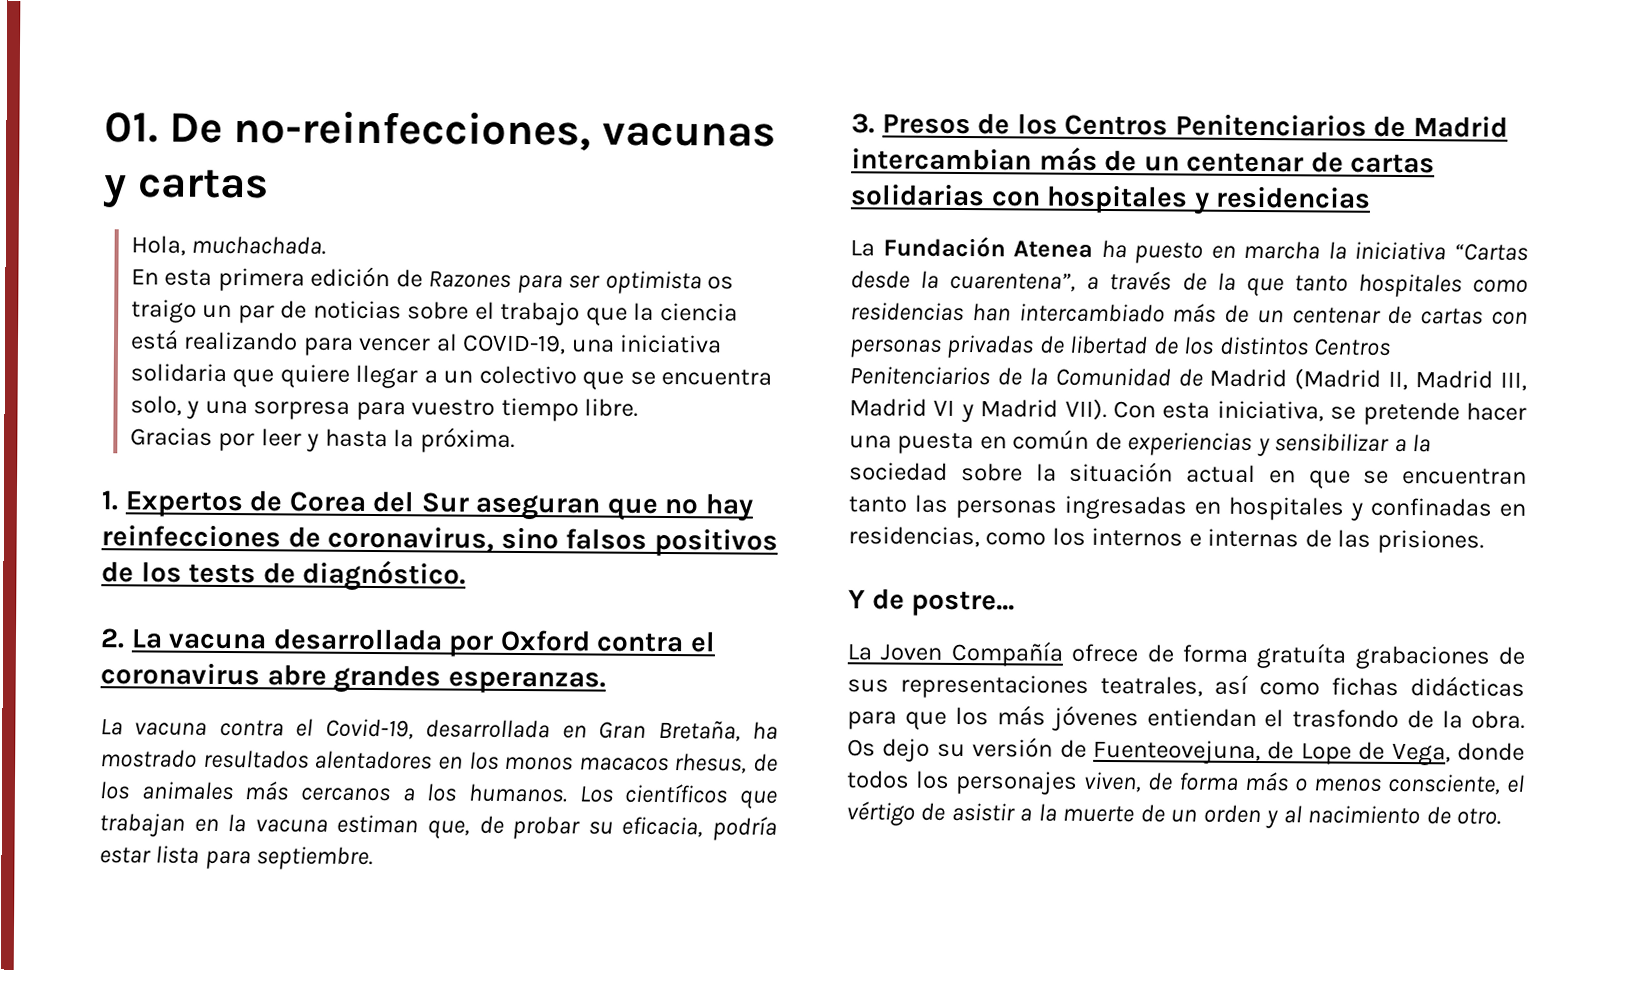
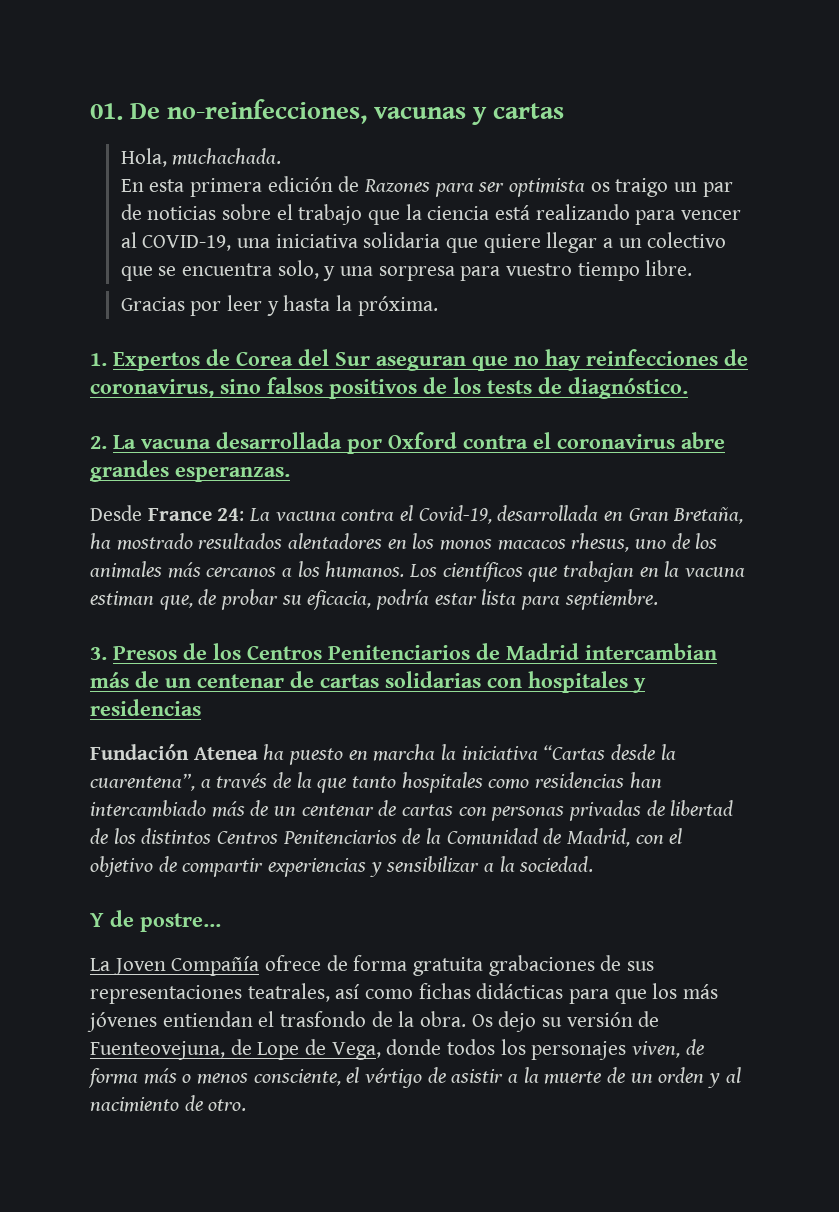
(606, 682) none -> [90,505,245,521] Desde France 24:
(748, 763) none -> [635,539,667,549] uno
[850,239,875,257] La -> (201, 707) none
[1209,368,1527,391] [849,398,1527,426] [849,429,1122,455] Madrid (Madrid II, Madrid III, Madrid VI y Madrid VII). Con esta iniciativa, se pretende hacer una puesta en común de -> [567,828,683,847] [90,856,264,877] Madrid, con el objetivo de compartir
[849,461,1527,489] [848,494,1526,521] [848,526,1484,554] sociedad sobre la situación actual en que se encuentran tanto las personas ingresadas en hospitales y confinadas en residencias, como los internos e internas de las prisiones. -> [519,856,594,872] sociedad.
[1256,643,1347,669] gratuíta -> [413,957,484,976] gratuita

